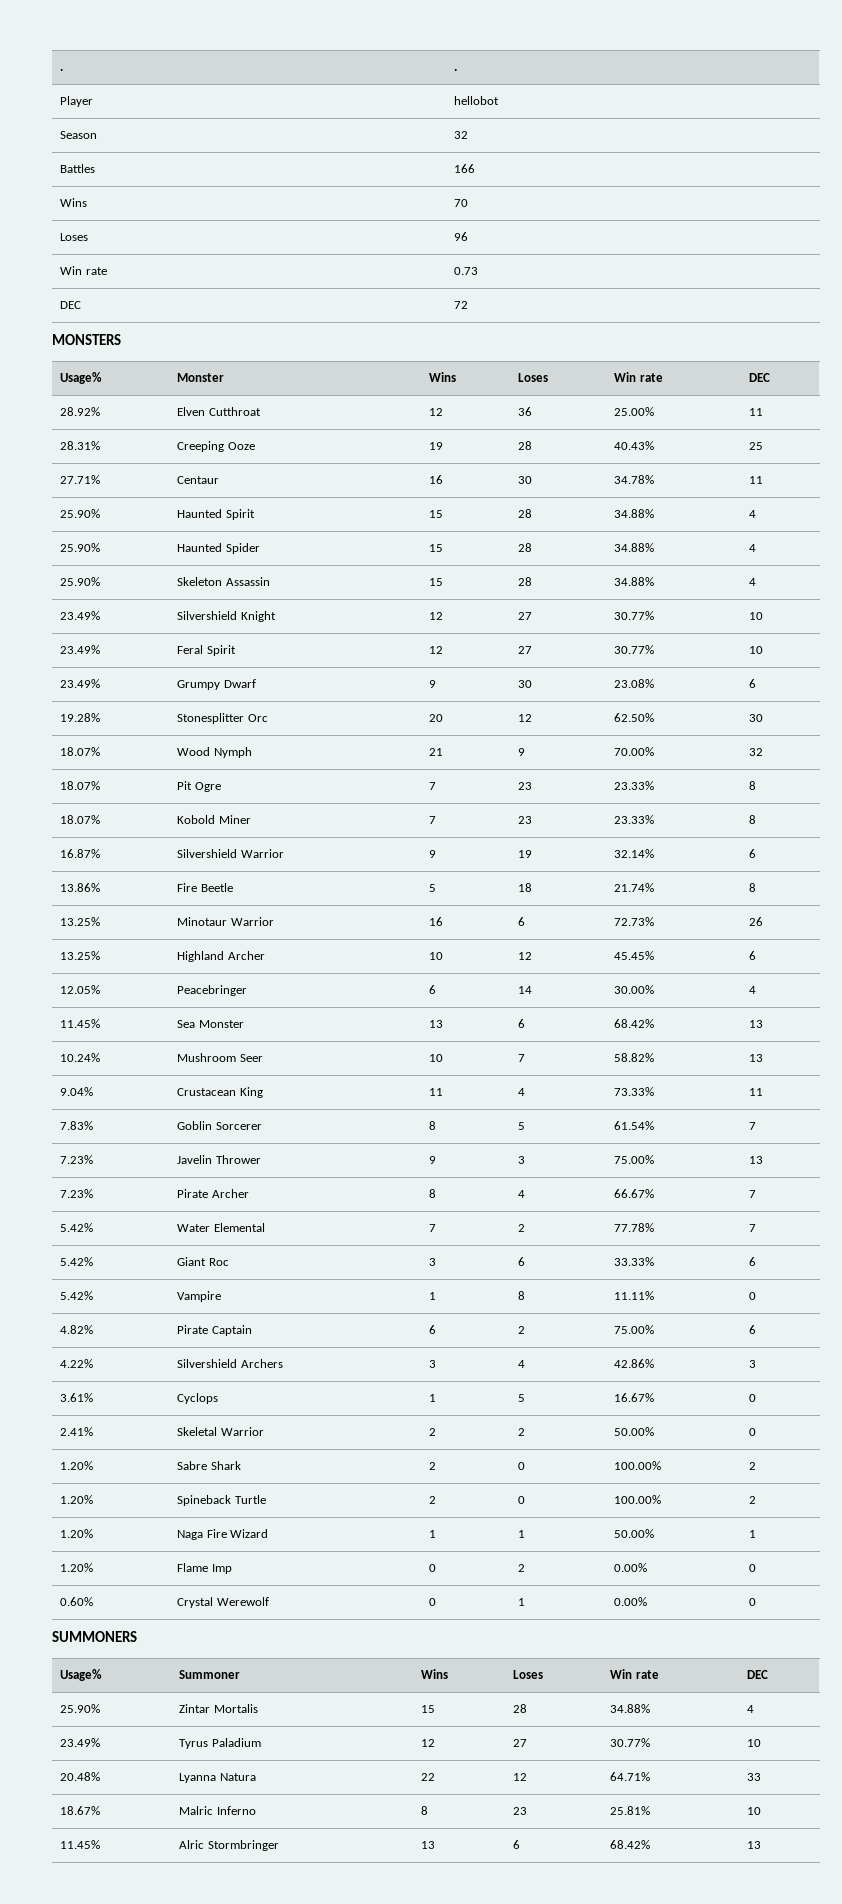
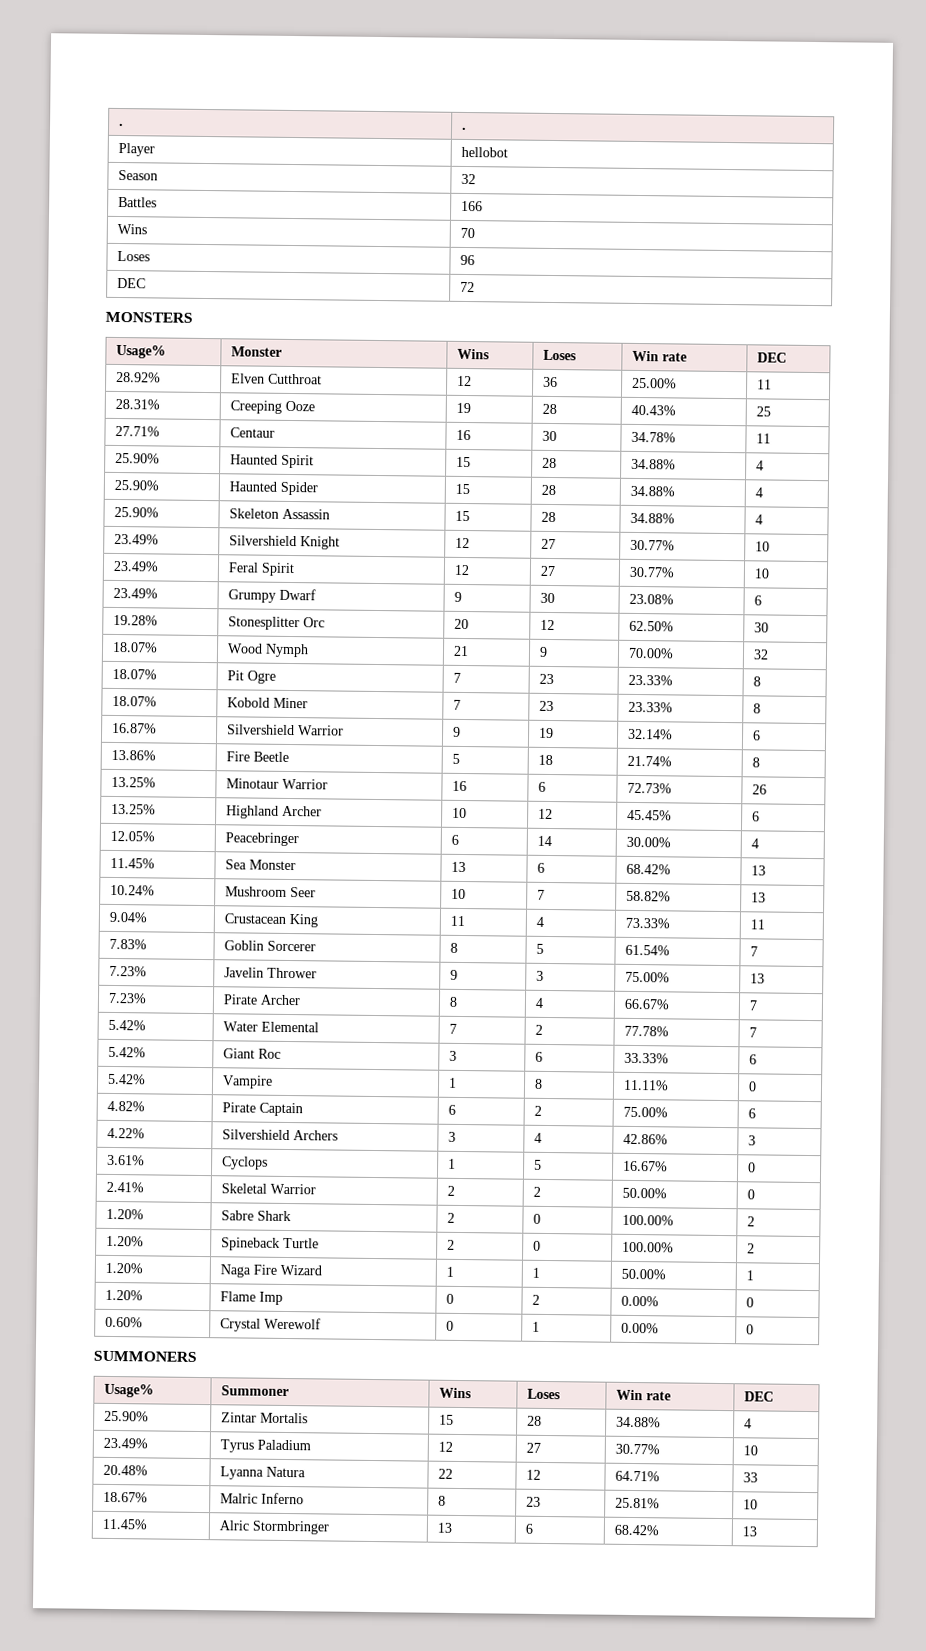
[60,266,107,275] [454,267,479,275] // Win rate | 0.73 -> (475, 260) none

